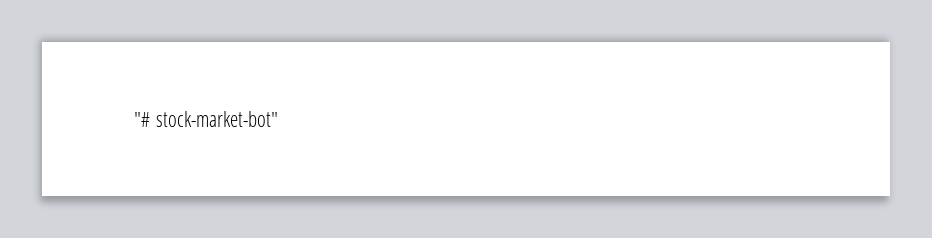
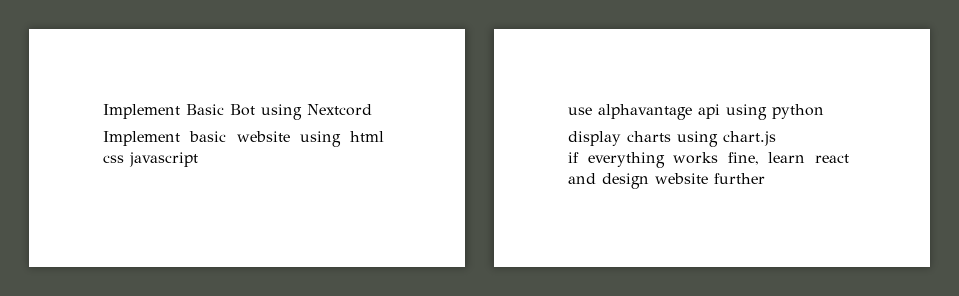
[134,111,278,127] "# stock-market-bot" -> [103,104,372,120] [103,131,384,147] [103,152,198,167] [568,104,824,120] [568,131,776,147] [568,152,849,168] [568,173,765,189] Implement Basic Bot using Nextcord // Implement basic website using html css javascript // use alphavantage api using python // display charts using chart.js // if everything works fine, learn react and design website further

